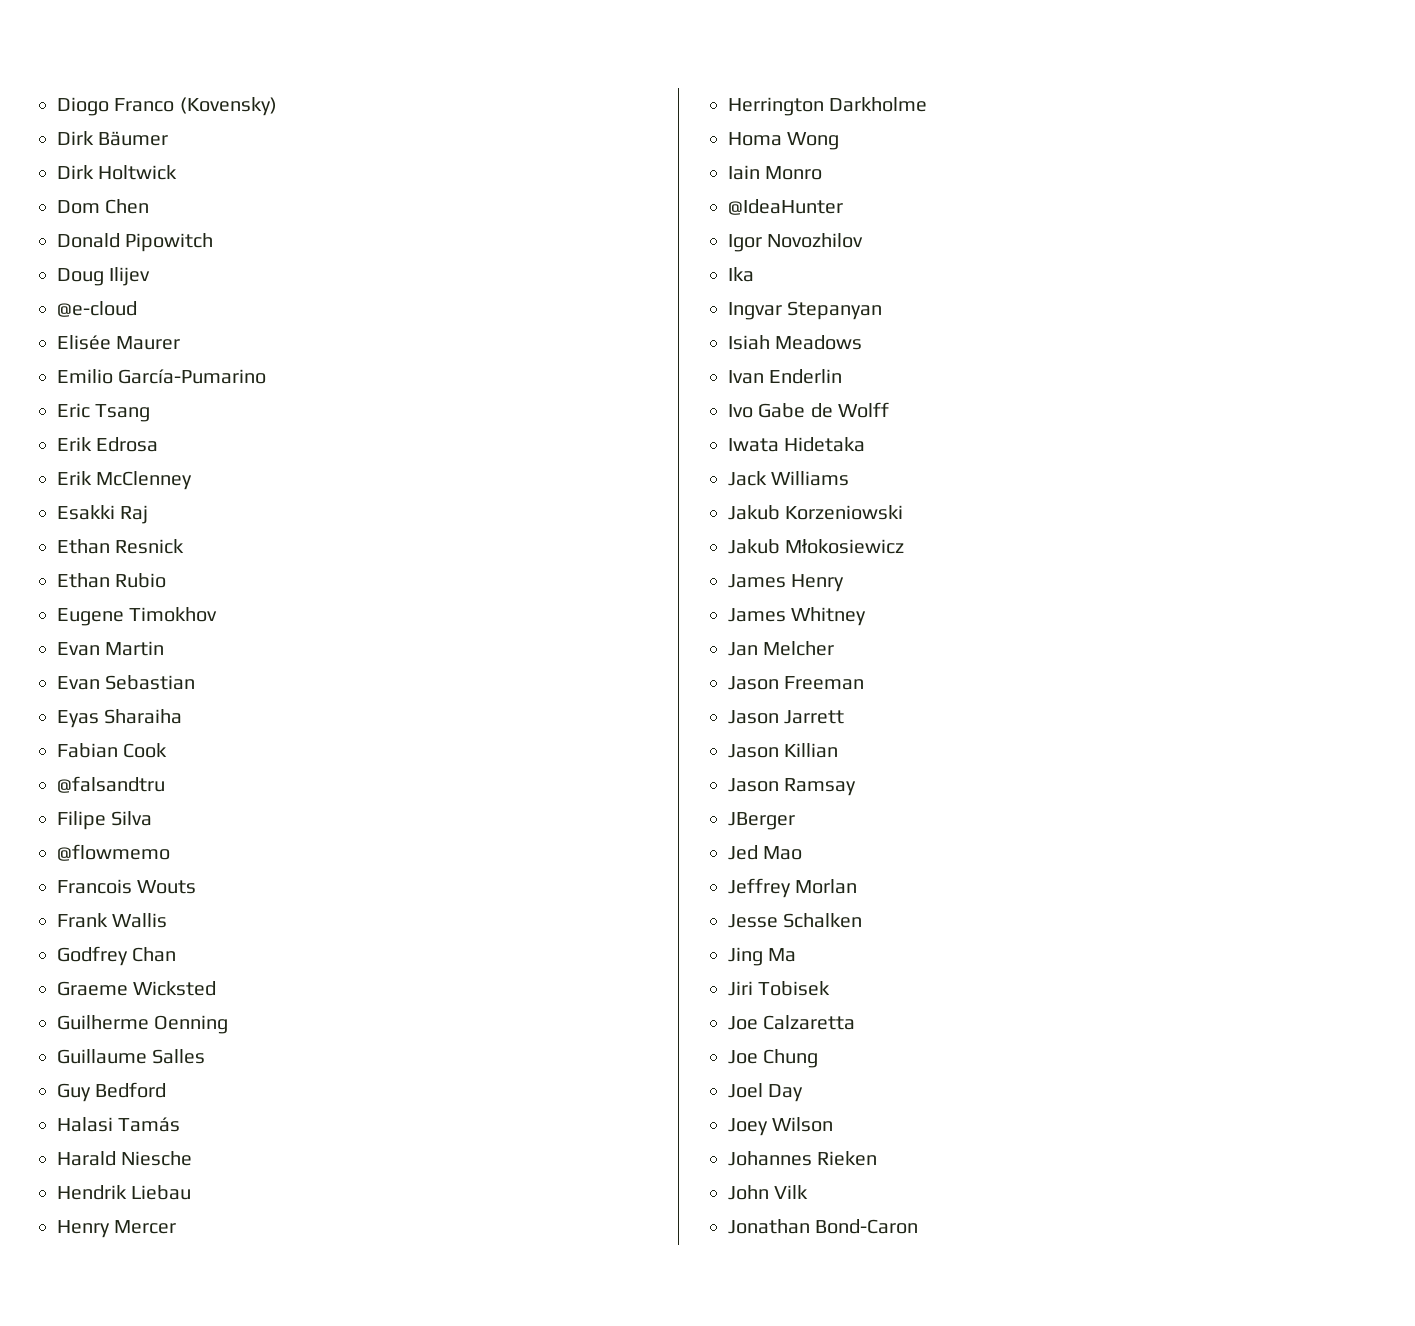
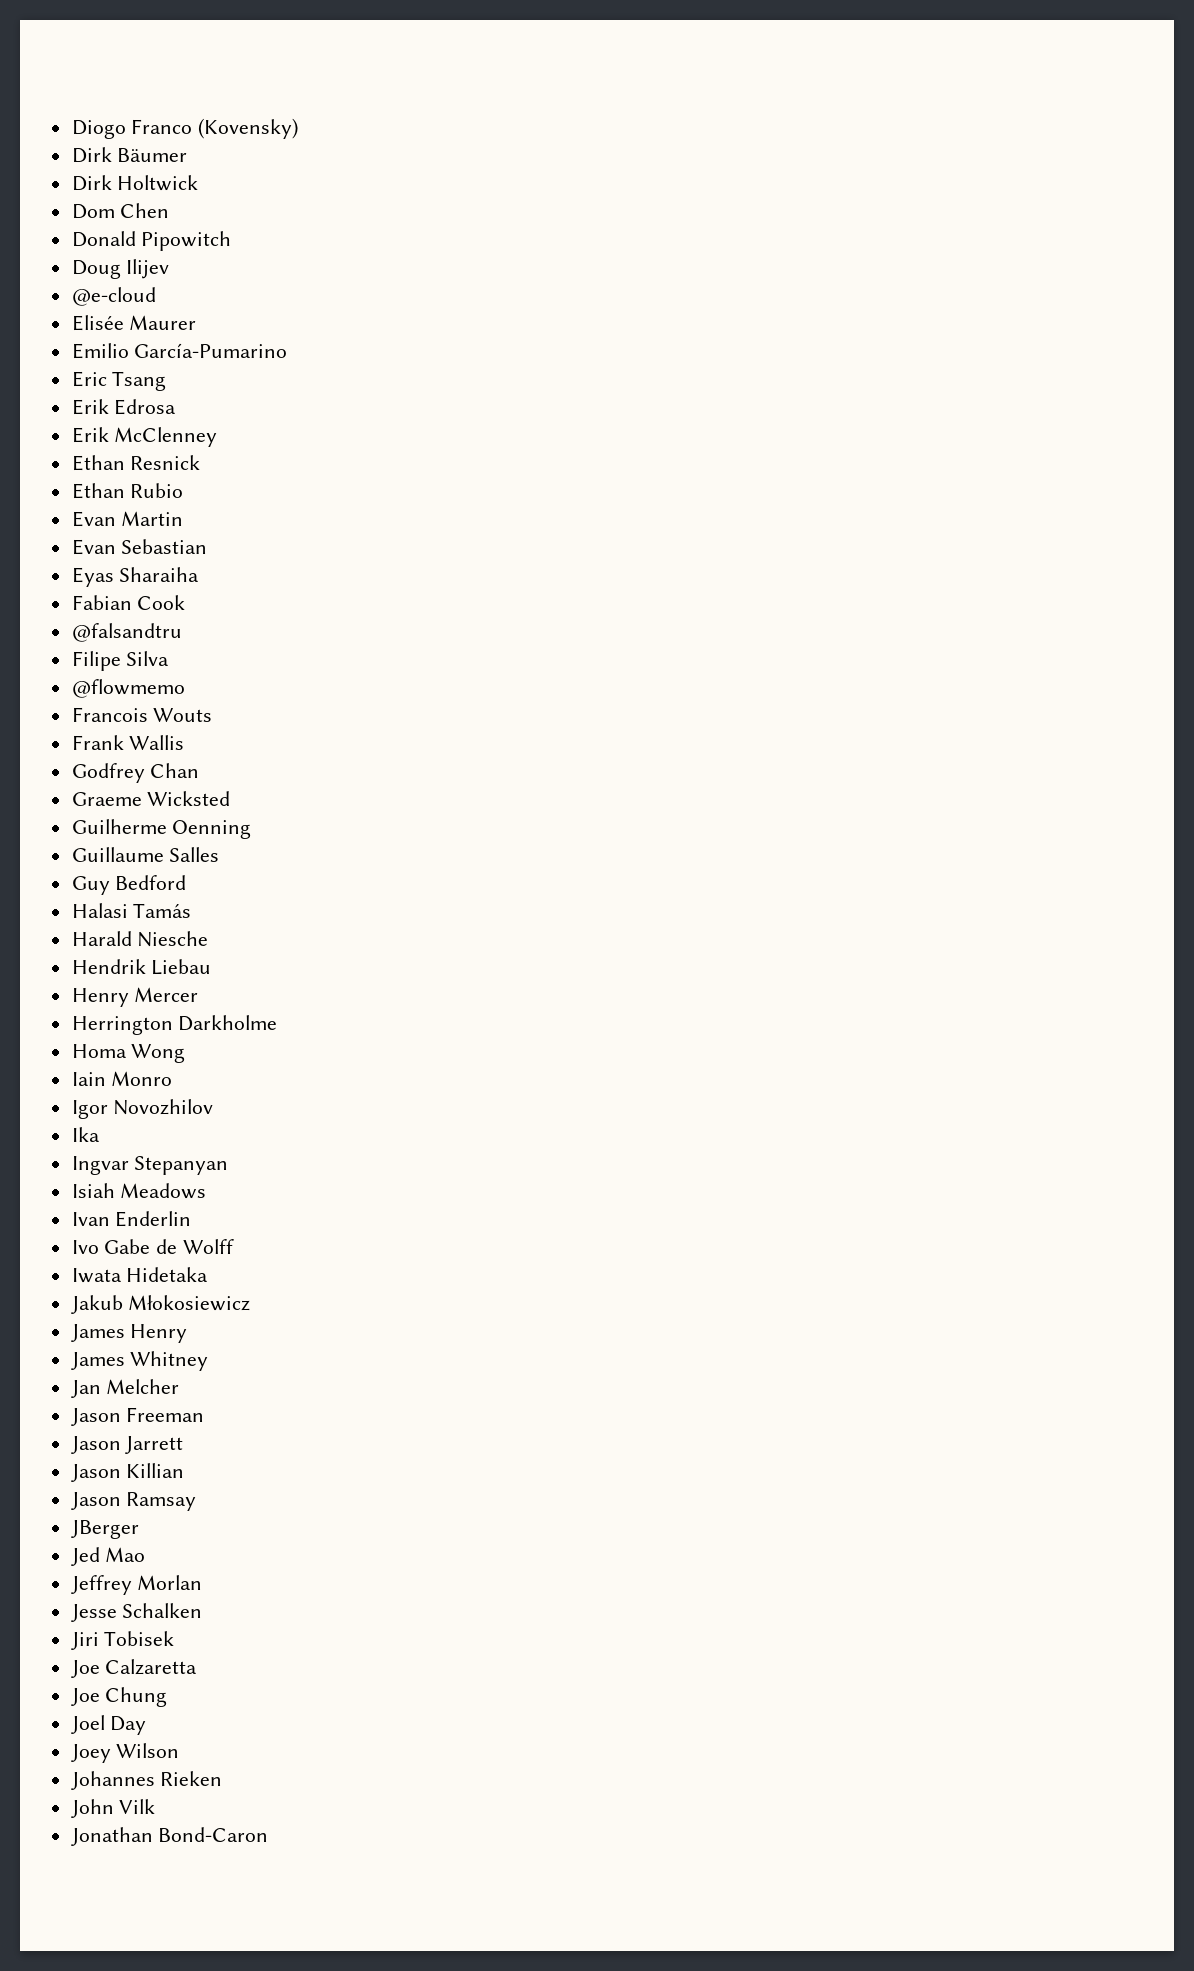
[57,505,149,524] // Esakki Raj -> (218, 437) none
[57,607,218,626] // Eugene Timokhov -> (184, 490) none
[728,199,843,215] // @IdeaHunter -> (173, 1078) none
[728,471,850,486] [728,505,904,520] // Jack Williams // Jakub Korzeniowski -> (209, 1274) none
[728,947,797,966] // Jing Ma -> (203, 1610) none

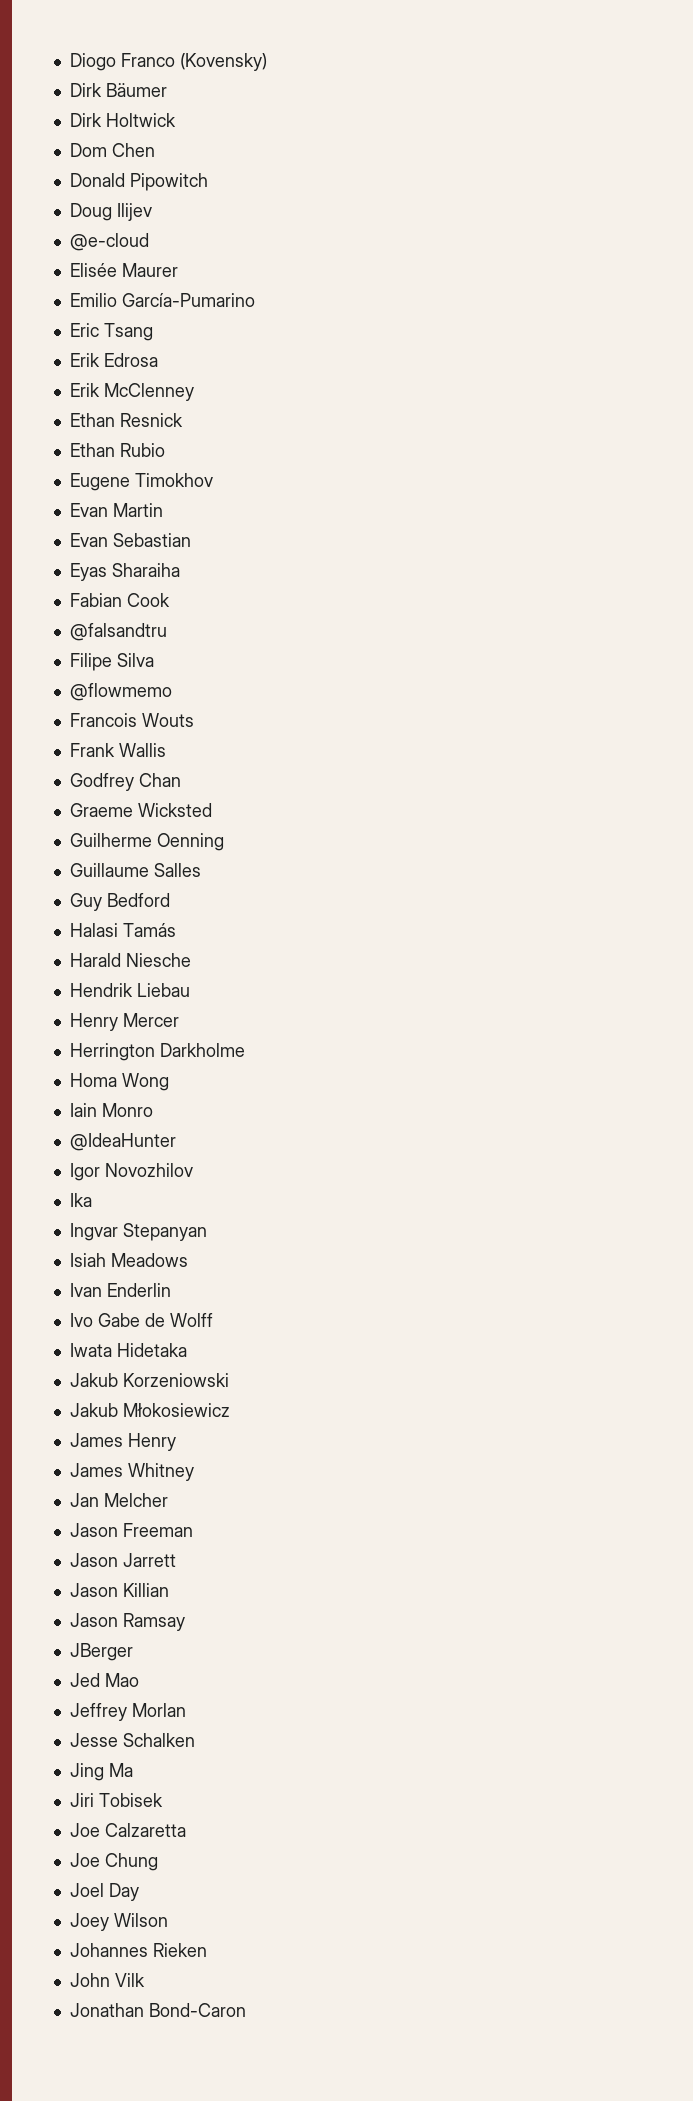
(184, 490) none -> [69,473,213,491] // Eugene Timokhov
(173, 1078) none -> [69,1133,176,1151] // @IdeaHunter
(209, 1274) none -> [69,1373,229,1387] // Jakub Korzeniowski
(203, 1610) none -> [69,1763,133,1781] // Jing Ma

